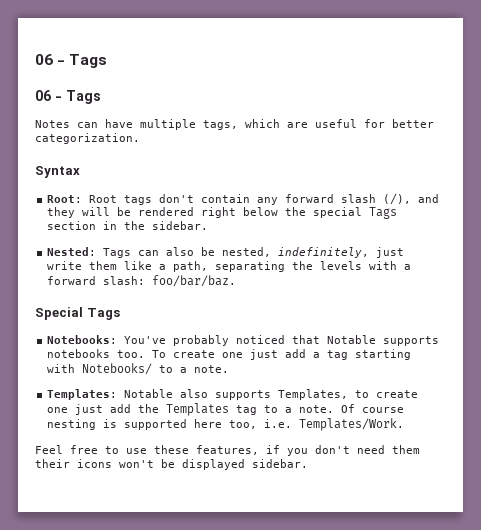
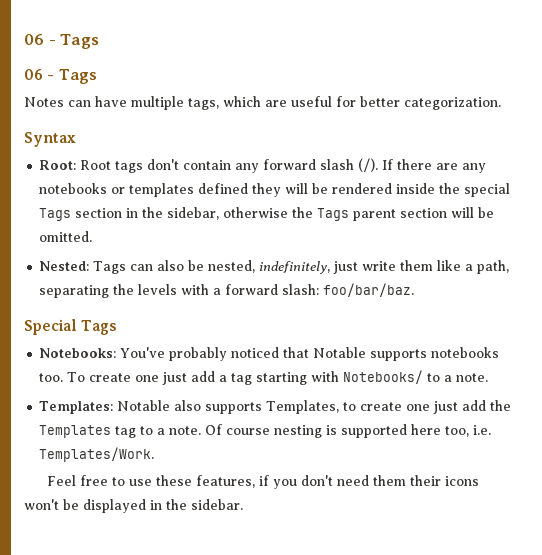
[383,193,440,205] (/), and -> [358,158,487,173] [39,183,249,197] (/). If there are any notebooks or templates defined
[201,207,279,218] right below -> [396,183,436,194] inside
[152,221,209,230] sidebar. -> [167,207,495,221] [39,231,93,242] sidebar, otherwise the Tags parent section will be omitted.
(245, 464) none -> [150,499,187,510] in the

